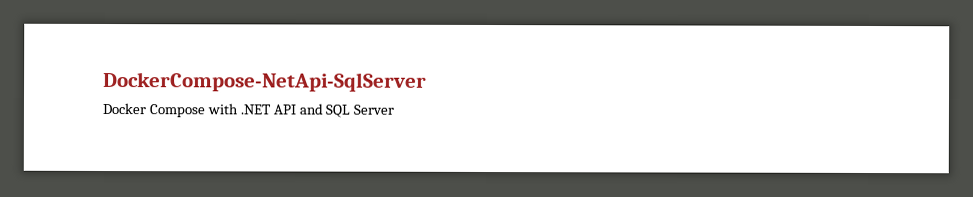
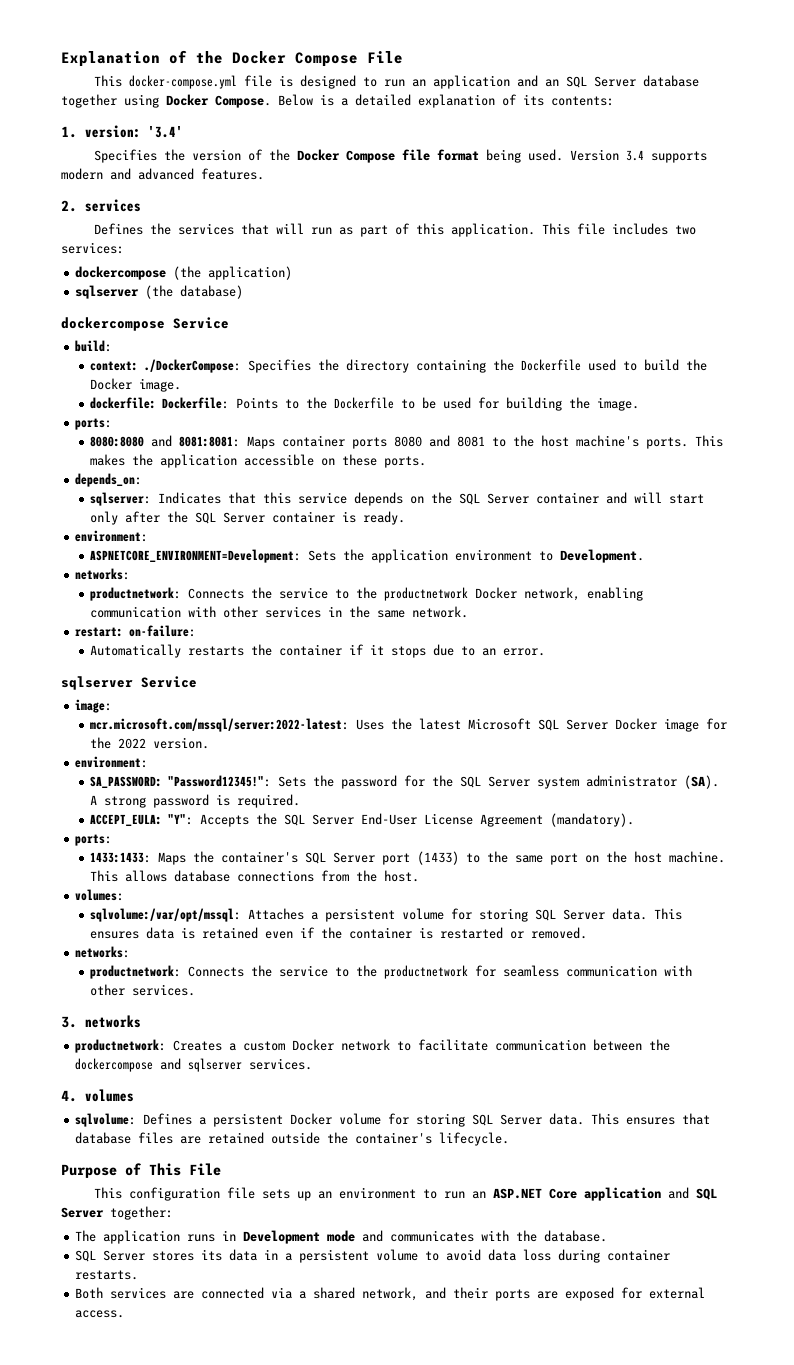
[103,71,427,92] [102,102,395,118] DockerCompose-NetApi-SqlServer // Docker Compose with .NET API and SQL Server -> [61,50,403,67] [93,75,699,89] [61,94,614,108] [61,125,183,138] [93,149,707,163] [61,168,264,180] [61,199,141,212] [93,223,696,237] [61,242,124,254] [75,266,293,280] [75,285,244,299] [61,317,229,331] [75,340,113,352] [90,359,708,373] [90,378,182,392] [90,397,640,411] [75,418,113,430] [90,435,724,449] [90,454,427,468] [75,473,143,487] [90,492,705,506] [90,511,406,525] [75,530,149,542] [90,549,645,563] [75,568,131,580] [90,587,644,601] [90,606,469,618] [75,625,197,637] [90,644,546,658] [61,676,197,690] [75,699,113,713] [90,718,728,732] [90,737,210,749] [75,756,149,768] [90,775,720,789] [90,794,301,808] [90,813,635,827] [75,834,113,846] [90,851,726,865] [90,870,420,882] [75,889,125,901] [90,908,683,922] [90,927,588,939] [75,946,131,958] [90,965,693,979] [90,984,196,996] [61,1015,141,1028] [75,1039,671,1053] [75,1058,313,1072] [61,1089,134,1102] [75,1113,711,1127] [75,1132,510,1146] [61,1163,221,1178] [93,1187,717,1201] [61,1206,173,1220] [75,1230,608,1244] [75,1249,671,1263] [75,1270,139,1280] [75,1287,706,1301] [75,1310,125,1318] Explanation of the Docker Compose File // This docker-compose.yml file is designed to run an application and an SQL Server database together using Docker Compose. Below is a detailed explanation of its contents: // 1. version: '3.4' // Specifies the version of the Docker Compose file format being used. Version 3.4 supports modern and advanced features. // 2. services // Defines the services that will run as part of this application. This file includes two services: // dockercompose (the application) // sqlserver (the database) // dockercompose Service // build: // context: ./DockerCompose: Specifies the directory containing the Dockerfile used to build the Docker image. // dockerfile: Dockerfile: Points to the Dockerfile to be used for building the image. // ports: // 8080:8080 and 8081:8081: Maps container ports 8080 and 8081 to the host machine's ports. This makes the application accessible on these ports. // depends_on: // sqlserver: Indicates that this service depends on the SQL Server container and will start only after the SQL Server container is ready. // environment: // ASPNETCORE_ENVIRONMENT=Development: Sets the application environment to Development. // networks: // productnetwork: Connects the service to the productnetwork Docker network, enabling communication with other services in the same network. // restart: on-failure: // Automatically restarts the container if it stops due to an error. // sqlserver Service // image: // mcr.microsoft.com/mssql/server:2022-latest: Uses the latest Microsoft SQL Server Docker image for the 2022 version. // environment: // SA_PASSWORD: "Password12345!": Sets the password for the SQL Server system administrator (SA). A strong password is required. // ACCEPT_EULA: "Y": Accepts the SQL Server End-User License Agreement (mandatory). // ports: // 1433:1433: Maps the container's SQL Server port (1433) to the same port on the host machine. This allows database connections from the host. // volumes: // sqlvolume:/var/opt/mssql: Attaches a persistent volume for storing SQL Server data. This ensures data is retained even if the container is restarted or removed. // networks: // productnetwork: Connects the service to the productnetwork for seamless communication with other services. // 3. networks // productnetwork: Creates a custom Docker network to facilitate communication between the dockercompose and sqlserver services. // 4. volumes // sqlvolume: Defines a persistent Docker volume for storing SQL Server data. This ensures that database files are retained outside the container's lifecycle. // Purpose of This File // This configuration file sets up an environment to run an ASP.NET Core application and SQL Server together: // The application runs in Development mode and communicates with the database. // SQL Server stores its data in a persistent volume to avoid data loss during container restarts. // Both services are connected via a shared network, and their ports are exposed for external access.

